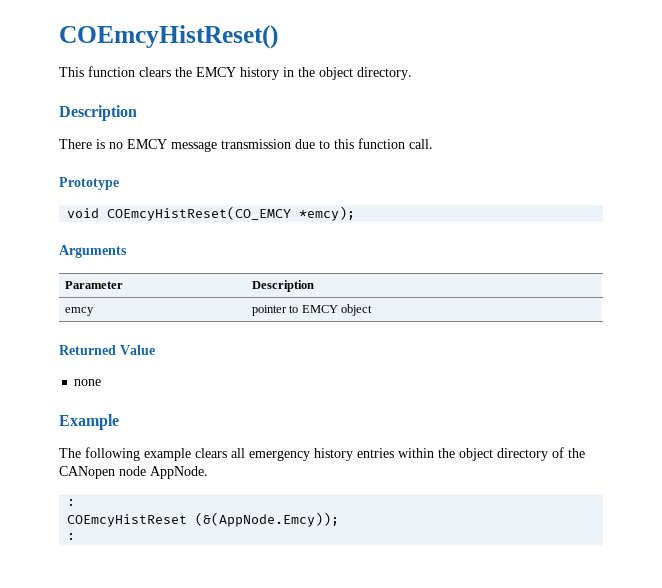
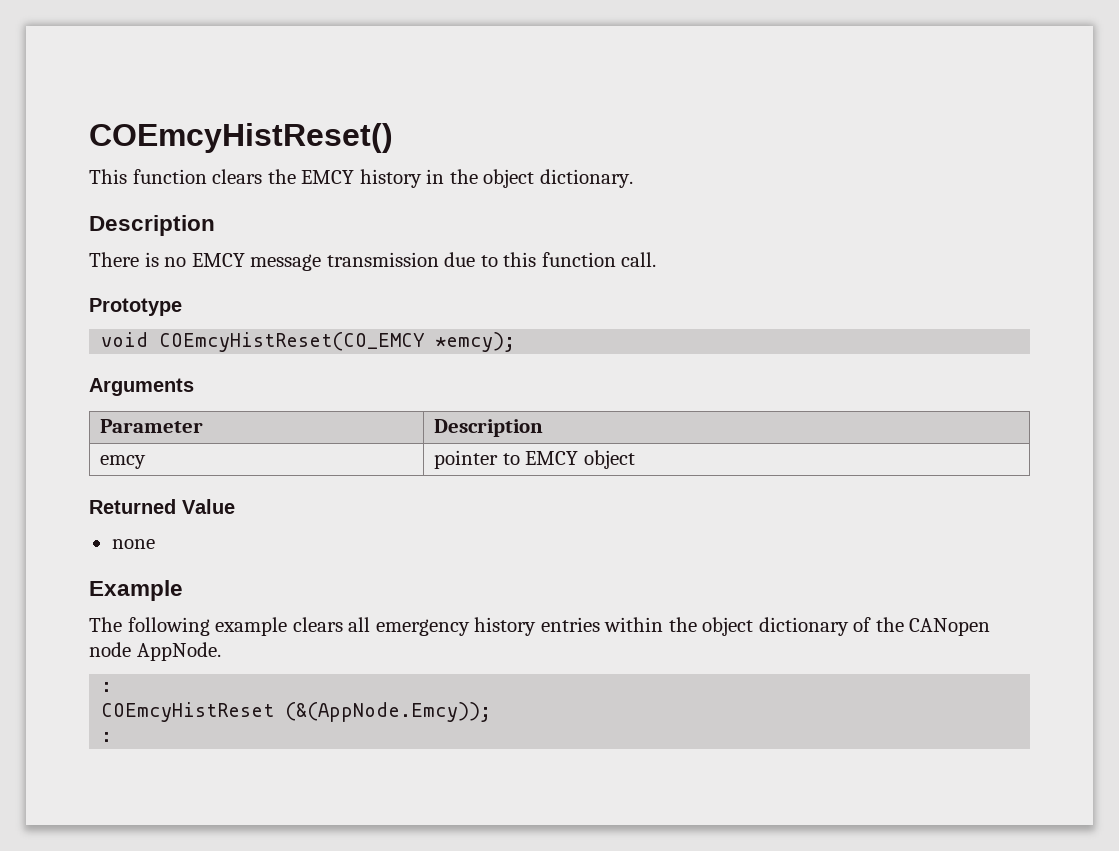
[357,67,412,80] directory. -> [539,169,633,188] dictionary.
[497,448,548,461] directory -> [758,617,849,636] dictionary

